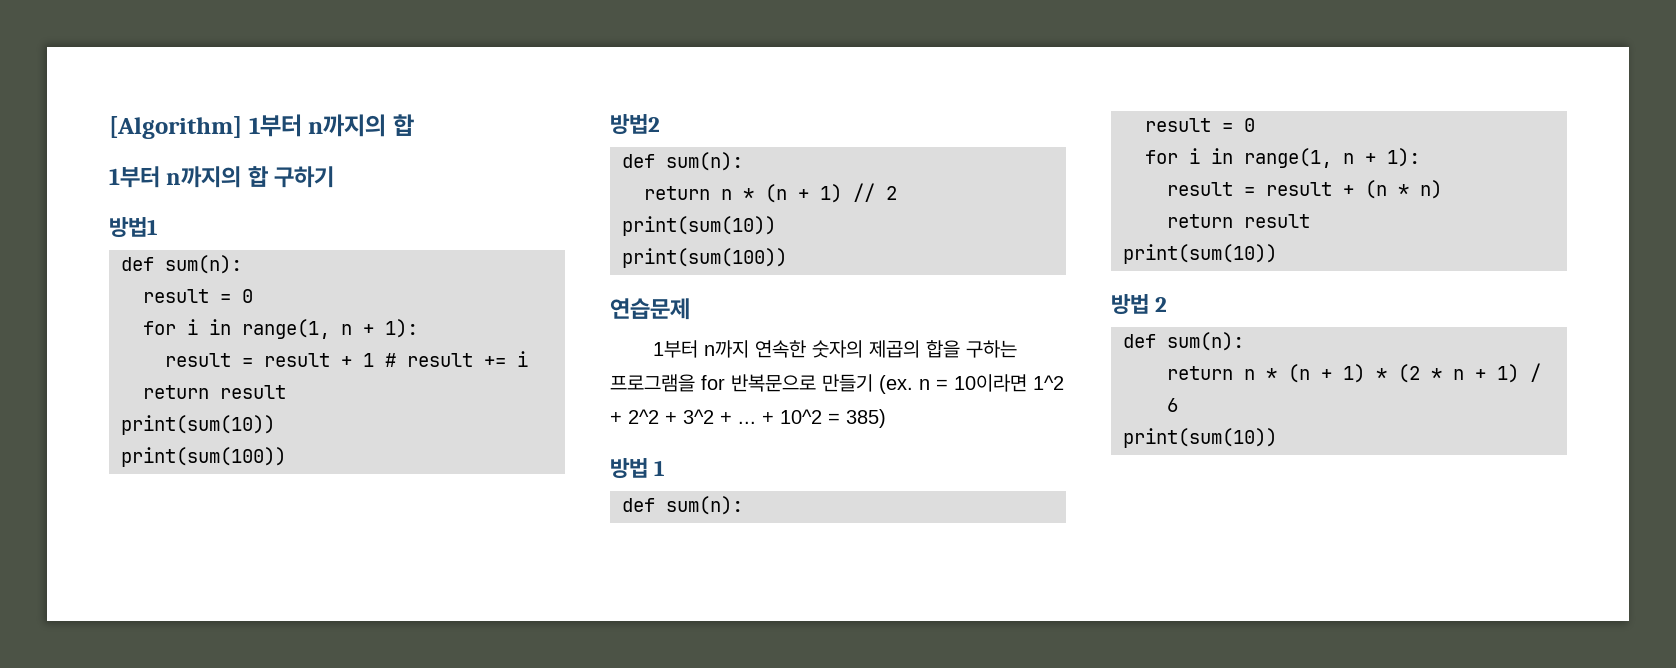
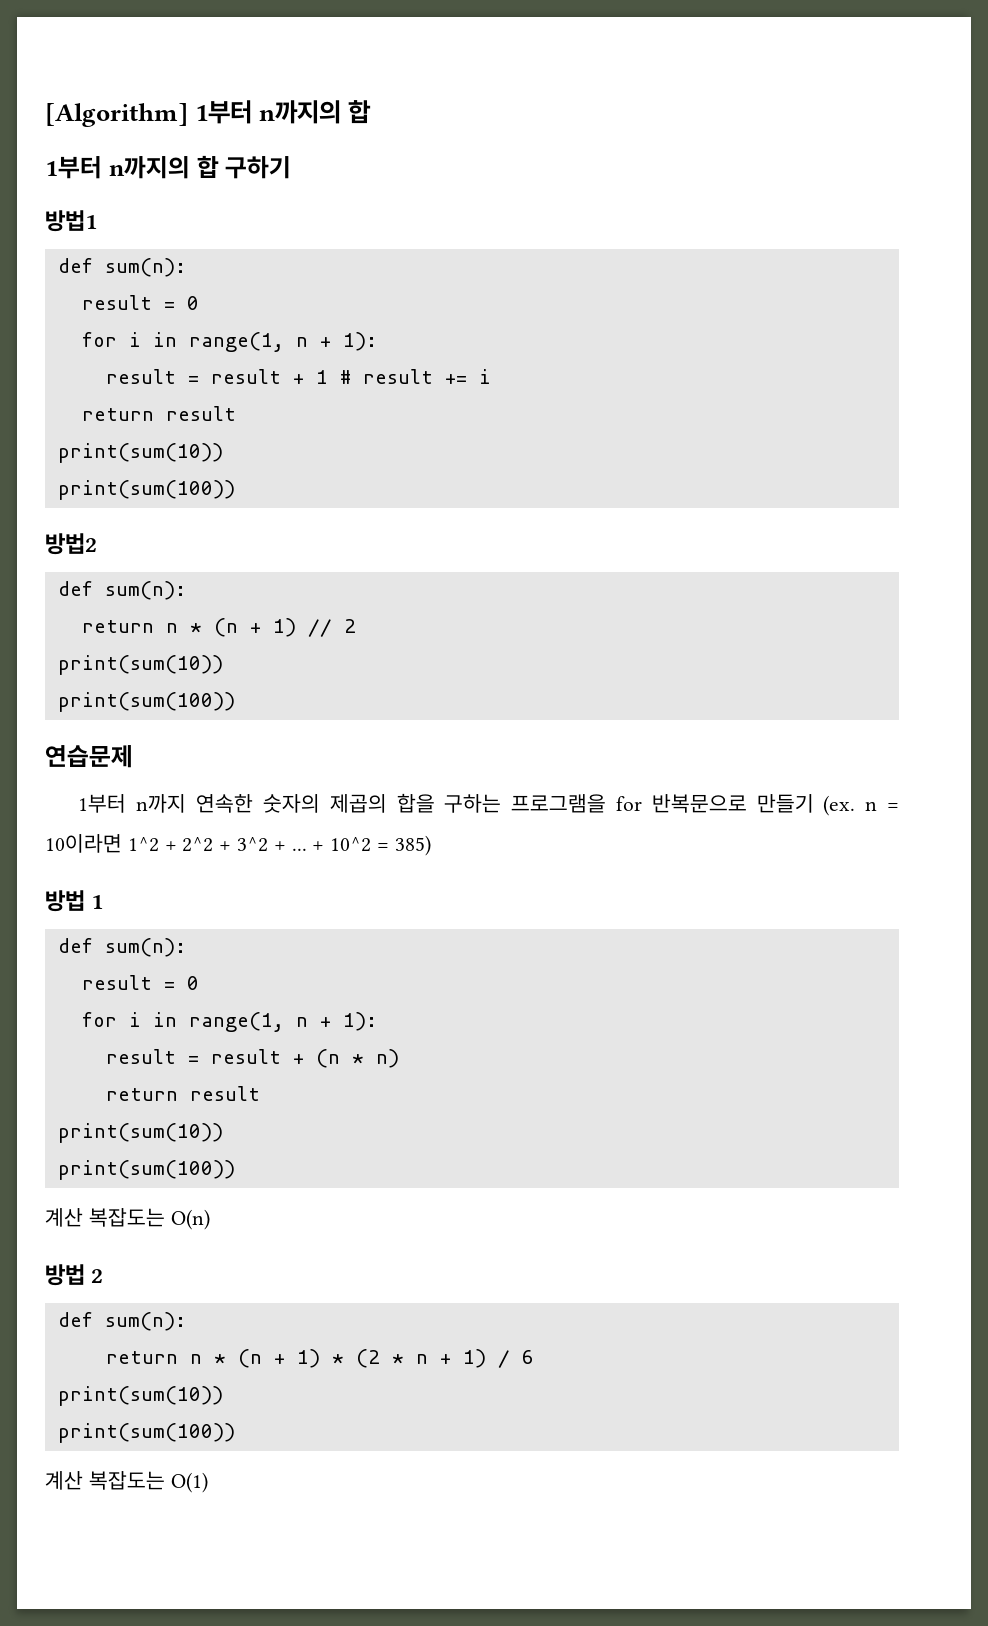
(1277, 254) none -> [57,1160,235,1180] [45,1208,210,1230] // print(sum(100)) // 계산 복잡도는 O(n)
(1277, 438) none -> [57,1423,235,1443] [45,1471,208,1493] // print(sum(100)) // 계산 복잡도는 O(1)

